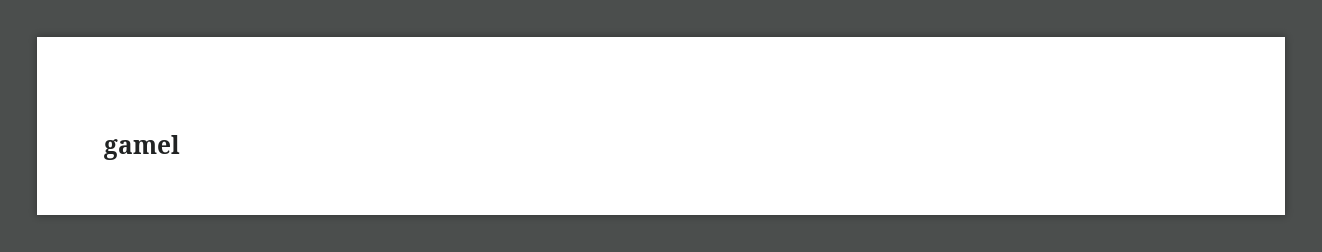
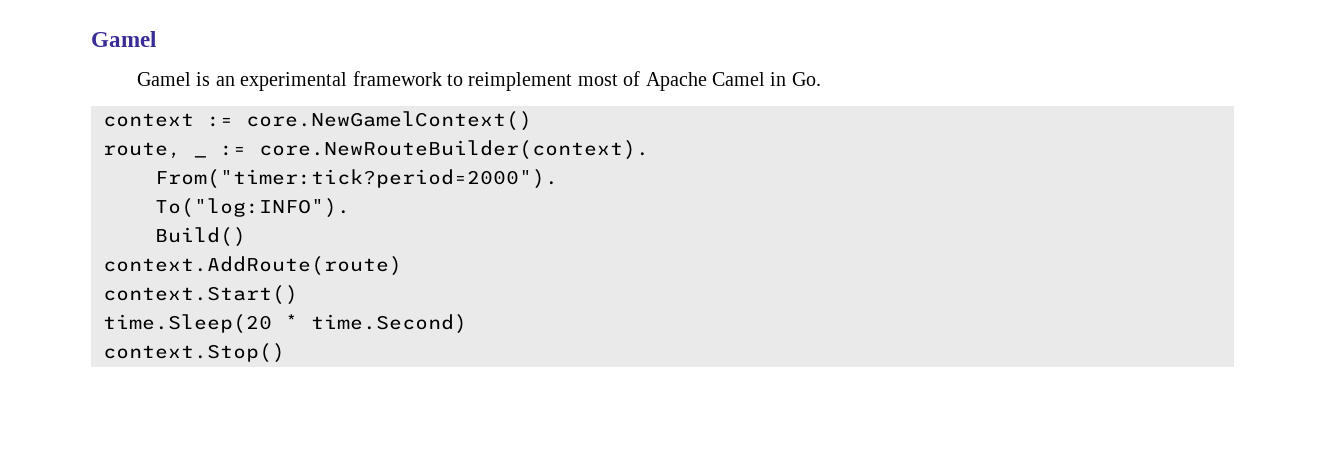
[104,135,180,160] gamel -> [91,31,156,47] [136,71,821,91] [103,111,532,131] [103,140,649,160] [155,169,558,189] [155,198,350,218] [155,227,246,247] [103,256,402,276] [103,285,298,305] [103,314,467,334] [103,343,285,363] Gamel // Gamel is an experimental framework to reimplement most of Apache Camel in Go. // context := core.NewGamelContext() // route, _ := core.NewRouteBuilder(context). // From("timer:tick?period=2000"). // To("log:INFO"). // Build() // context.AddRoute(route) // context.Start() // time.Sleep(20 * time.Second) // context.Stop()

